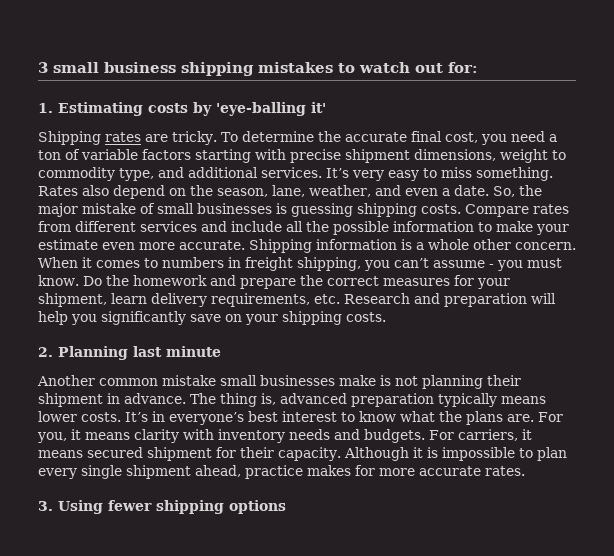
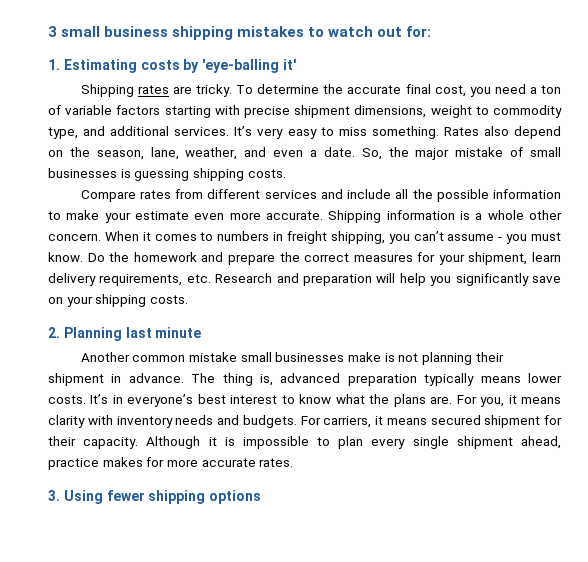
(461, 209) none -> (286, 173) //

